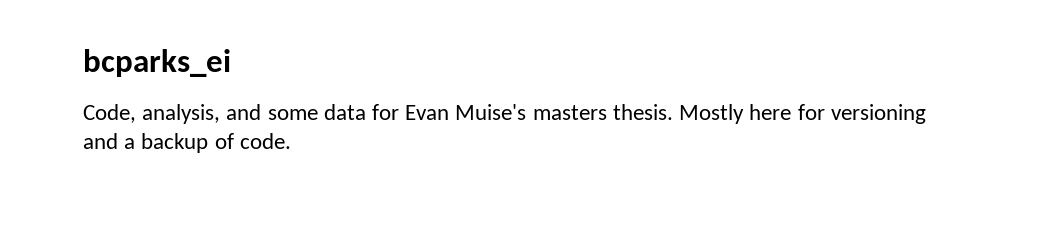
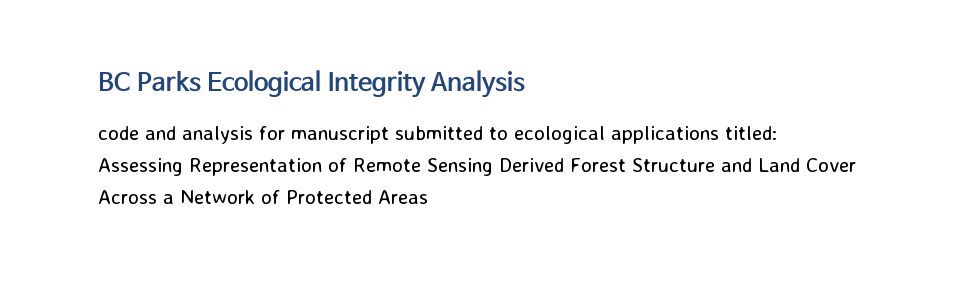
[83,49,231,77] [83,104,926,124] [83,133,291,153] bcparks_ei // Code, analysis, and some data for Evan Muise's masters thesis. Mostly here for versioning and a backup of code. -> [98,70,526,98] [98,126,777,144] [98,158,856,176] [98,190,428,204] BC Parks Ecological Integrity Analysis // code and analysis for manuscript submitted to ecological applications titled: Assessing Representation of Remote Sensing Derived Forest Structure and Land Cover Across a Network of Protected Areas

